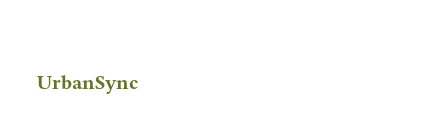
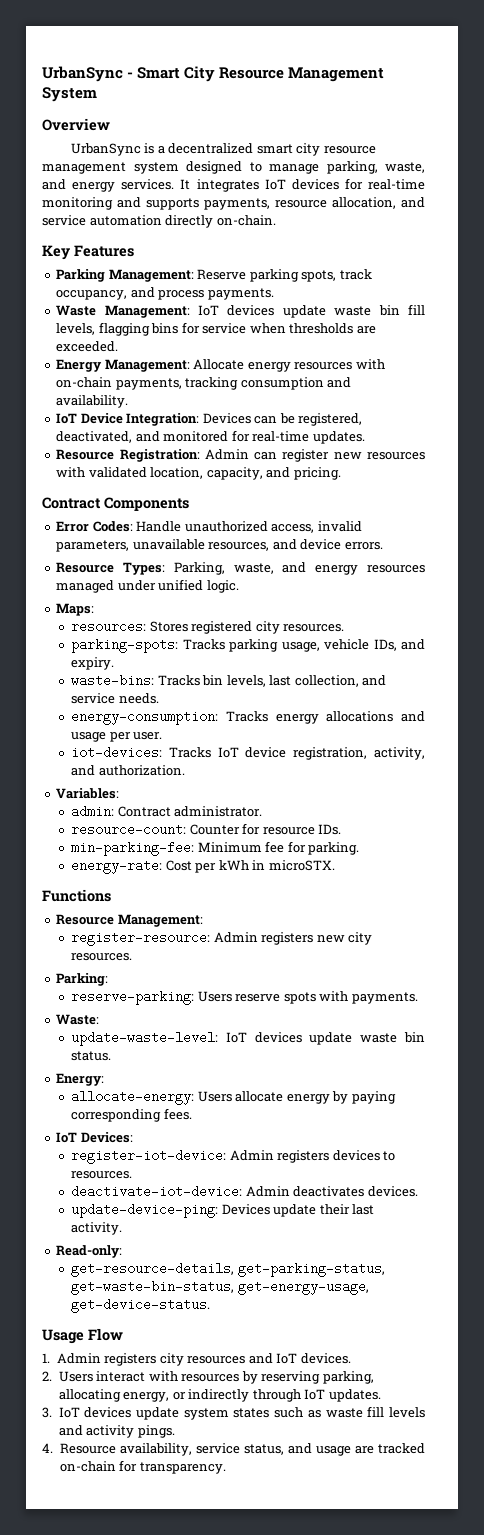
[37,75,138,94] UrbanSync -> [42,66,385,82] [42,87,97,102] [42,118,110,131] [70,143,376,156] [42,161,425,174] [42,178,425,192] [42,197,425,210] [42,215,276,228] [42,245,134,260] [56,269,372,282] [56,287,274,300] [56,304,426,318] [56,322,376,336] [56,341,119,352] [56,359,385,372] [56,377,352,390] [56,395,129,408] [56,413,363,426] [56,430,365,444] [56,449,425,462] [56,467,341,480] [42,497,189,511] [56,521,362,533] [56,539,383,552] [56,562,425,575] [56,579,239,593] [56,603,95,616] [70,620,345,634] [70,638,425,653] [70,657,114,670] [70,674,387,687] [70,693,159,704] [70,710,425,725] [70,732,163,742] [70,746,425,760] [70,765,185,776] [56,788,120,799] [70,805,263,818] [70,823,342,836] [70,841,360,856] [70,859,335,874] [42,889,111,902] [56,914,203,927] [70,931,373,946] [70,953,132,961] [56,973,109,986] [70,990,418,1005] [56,1014,100,1025] [70,1031,425,1046] [70,1051,111,1061] [56,1073,105,1086] [70,1090,396,1105] [70,1108,192,1122] [56,1132,133,1143] [70,1149,396,1164] [70,1171,132,1179] [70,1185,418,1198] [70,1203,375,1218] [70,1222,122,1235] [56,1245,123,1258] [70,1262,385,1277] [70,1280,369,1295] [70,1298,210,1313] [42,1328,123,1344] [42,1353,351,1366] [42,1371,374,1384] [58,1389,381,1402] [42,1406,426,1420] [58,1425,175,1438] [42,1443,425,1456] [59,1460,226,1474] UrbanSync - Smart City Resource Management System // Overview // UrbanSync is a decentralized smart city resource management system designed to manage parking, waste, and energy services. It integrates IoT devices for real-time monitoring and supports payments, resource allocation, and service automation directly on-chain. // Key Features // Parking Management: Reserve parking spots, track occupancy, and process payments. // Waste Management: IoT devices update waste bin fill levels, flagging bins for service when thresholds are exceeded. // Energy Management: Allocate energy resources with on-chain payments, tracking consumption and availability. // IoT Device Integration: Devices can be registered, deactivated, and monitored for real-time updates. // Resource Registration: Admin can register new resources with validated location, capacity, and pricing. // Contract Components // Error Codes: Handle unauthorized access, invalid parameters, unavailable resources, and device errors. // Resource Types: Parking, waste, and energy resources managed under unified logic. // Maps: // resources: Stores registered city resources. // parking-spots: Tracks parking usage, vehicle IDs, and expiry. // waste-bins: Tracks bin levels, last collection, and service needs. // energy-consumption: Tracks energy allocations and usage per user. // iot-devices: Tracks IoT device registration, activity, and authorization. // Variables: // admin: Contract administrator. // resource-count: Counter for resource IDs. // min-parking-fee: Minimum fee for parking. // energy-rate: Cost per kWh in microSTX. // Functions // Resource Management: // register-resource: Admin registers new city resources. // Parking: // reserve-parking: Users reserve spots with payments. // Waste: // update-waste-level: IoT devices update waste bin status. // Energy: // allocate-energy: Users allocate energy by paying corresponding fees. // IoT Devices: // register-iot-device: Admin registers devices to resources. // deactivate-iot-device: Admin deactivates devices. // update-device-ping: Devices update their last activity. // Read-only: // get-resource-details, get-parking-status, get-waste-bin-status, get-energy-usage, get-device-status. // Usage Flow // 1. Admin registers city resources and IoT devices. // 2. Users interact with resources by reserving parking, allocating energy, or indirectly through IoT updates. // 3. IoT devices update system states such as waste fill levels and activity pings. // 4. Resource availability, service status, and usage are tracked on-chain for transparency.

